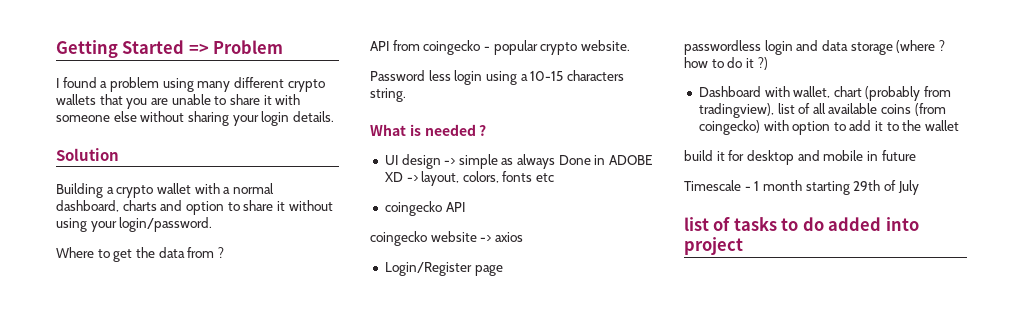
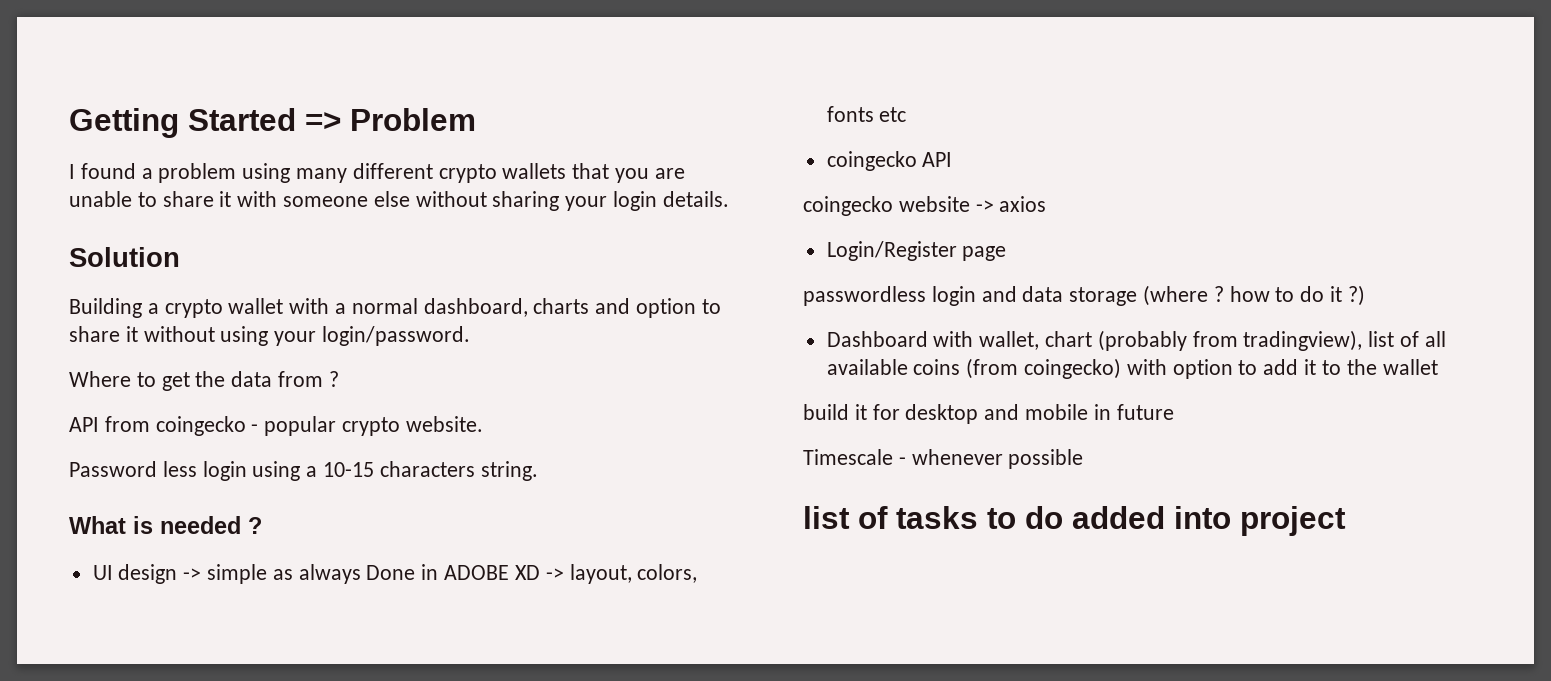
[754,180,919,195] 1 month starting 29th of July -> [911,449,1084,469] whenever possible

